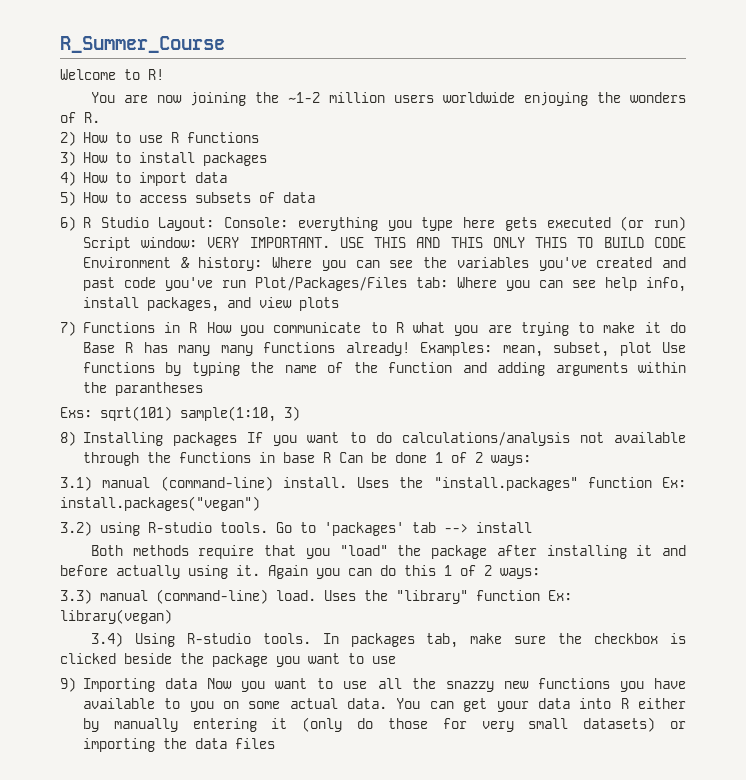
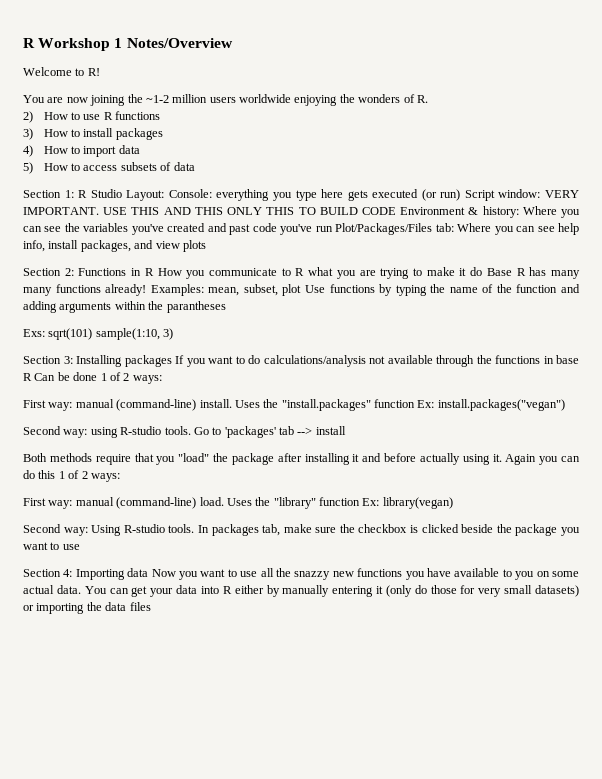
[60,36,225,53] R_Summer_Course -> [23,38,233,51] R Workshop 1 Notes/Overview
[60,216,76,231] 6) -> [23,190,74,198] Section 1:
[60,321,76,336] 7) -> [23,268,74,276] Section 2:
[60,431,76,446] 8) -> [23,356,73,364] Section 3:
[60,476,92,491] 3.1) -> [23,400,73,411] First way:
[60,521,92,536] 3.2) -> [23,426,88,438] Second way:
[60,589,92,604] 3.3) -> [23,498,73,509] First way:
[90,632,123,647] 3.4) -> [23,524,88,536] Second way:
[60,677,76,692] 9) -> [23,569,73,577] Section 4:

